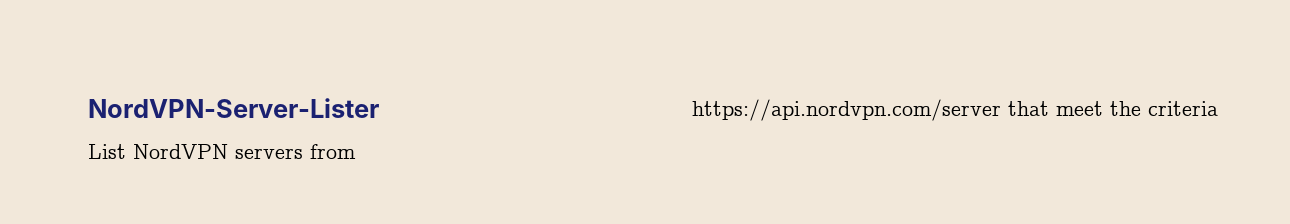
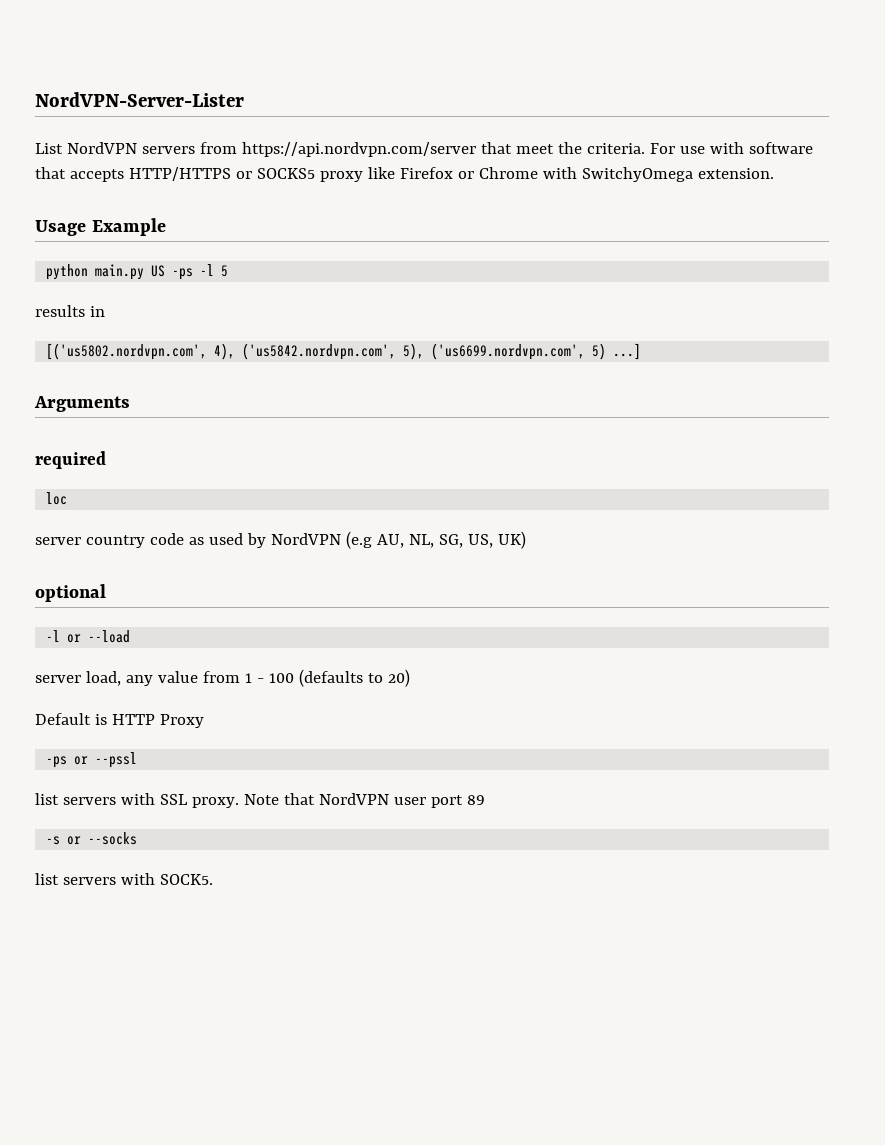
[1148,101,1218,116] criteria -> [586,142,813,154] [35,167,774,182] [35,218,166,236] [46,264,229,280] [35,305,105,317] [46,343,642,360] [34,396,130,412] [35,451,106,469] [46,492,68,505] [35,531,526,549] [35,584,106,602] [46,630,131,643] [35,669,410,687] [35,713,204,728] [46,752,138,768] [35,793,485,808] [46,832,138,845] [35,873,213,885] criteria. For use with software that accepts HTTP/HTTPS or SOCKS5 proxy like Firefox or Chrome with SwitchyOmega extension. // Usage Example // python main.py US -ps -l 5 // results in // [('us5802.nordvpn.com', 4), ('us5842.nordvpn.com', 5), ('us6699.nordvpn.com', 5) ...] // Arguments // required // loc // server country code as used by NordVPN (e.g AU, NL, SG, US, UK) // optional // -l or --load // server load, any value from 1 - 100 (defaults to 20) // Default is HTTP Proxy // -ps or --pssl // list servers with SSL proxy. Note that NordVPN user port 89 // -s or --socks // list servers with SOCK5.

